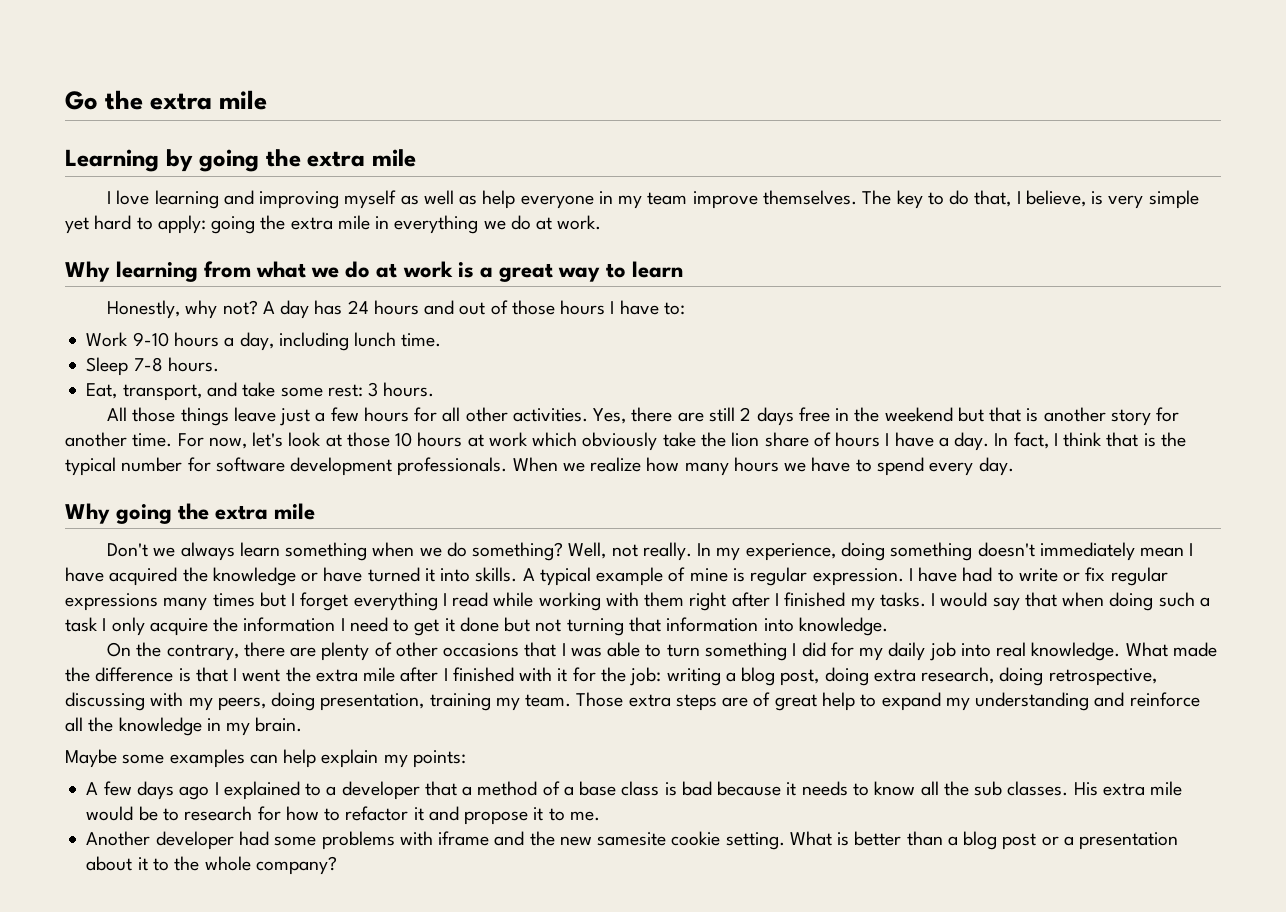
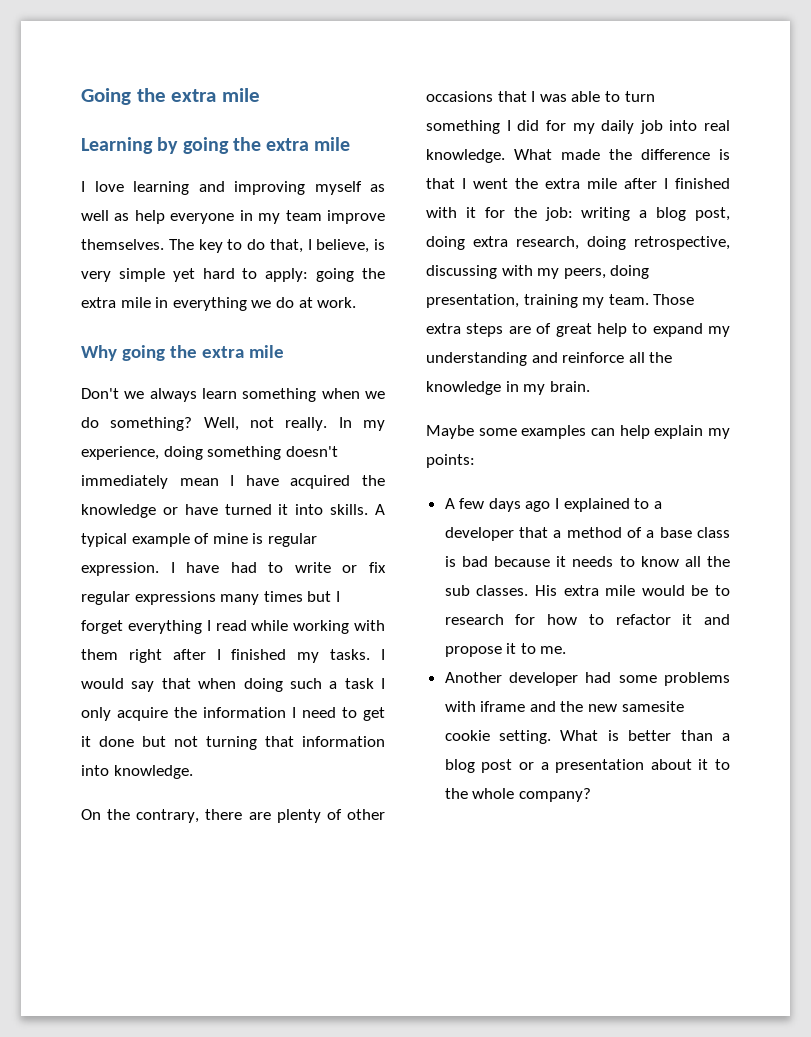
[65,91,98,110] Go -> [81,88,131,105] Going
[65,261,683,282] [107,300,685,319] [86,332,442,351] [86,357,219,376] [86,382,435,401] [107,407,1180,426] [65,432,1186,451] [65,457,1014,476] // Why learning from what we do at work is a great way to learn // Honestly, why not? A day has 24 hours and out of those hours I have to: // Work 9-10 hours a day, including lunch time. // Sleep 7-8 hours. // Eat, transport, and take some rest: 3 hours. // All those things leave just a few hours for all other activities. Yes, there are still 2 days free in the weekend but that is another story for another time. For now, let's look at those 10 hours at work which obviously take the lion share of hours I have a day. In fact, I think that is the typical number for software development professionals. When we realize how many hours we have to spend every day. -> (357, 302) none

